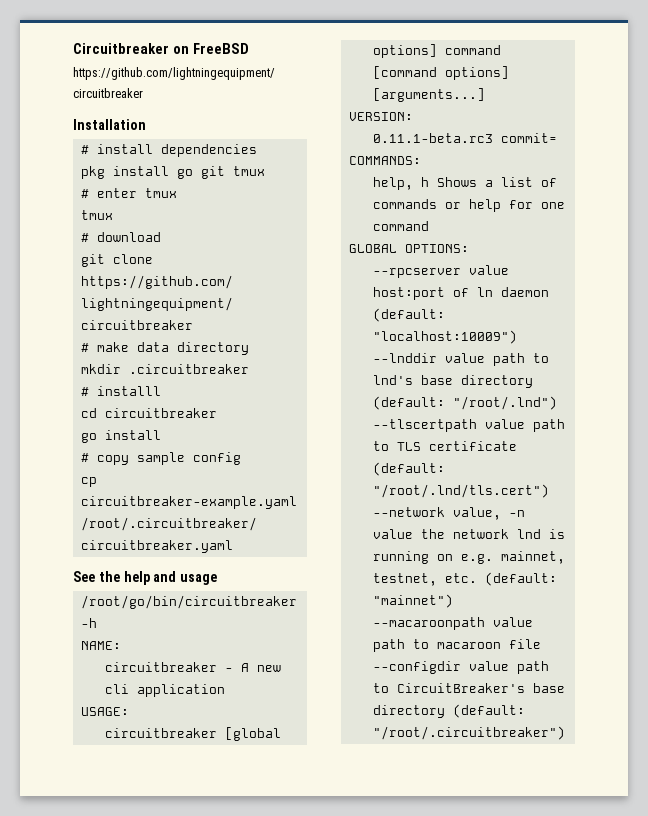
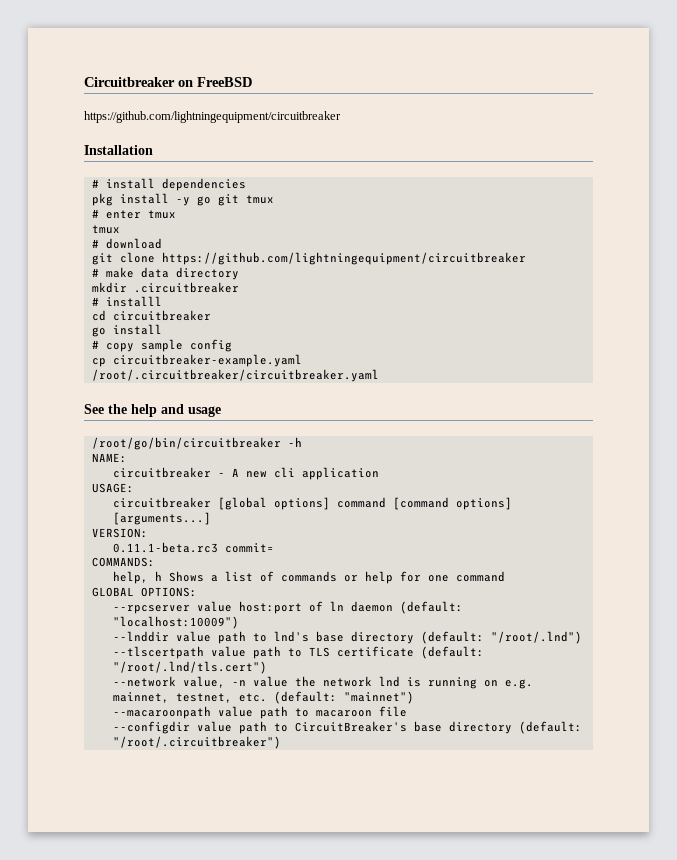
(169, 171) none -> [175,197,190,206] -y

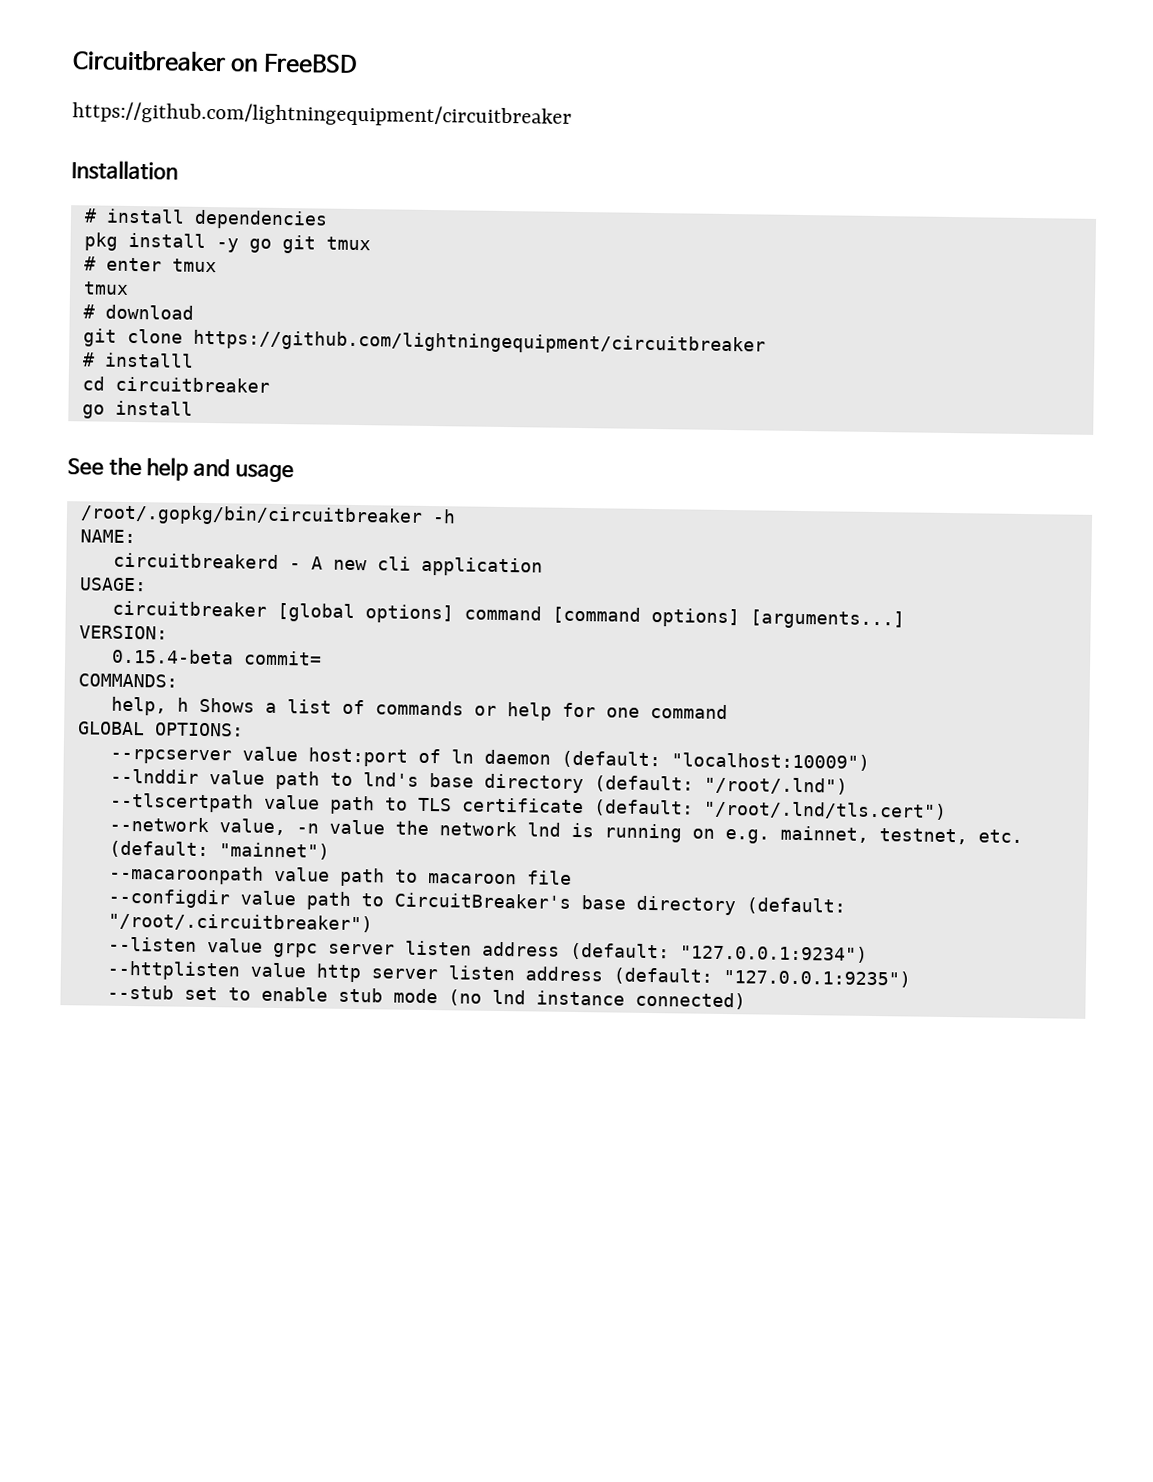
[91,267,239,280] [91,282,239,293] // # make data directory // mkdir .circuitbreaker -> (766, 342) none
[91,339,232,352] [91,354,302,367] [91,369,379,382] // # copy sample config // cp circuitbreaker-example.yaml /root/.circuitbreaker/circuitbreaker.yaml -> (193, 408) none
[91,437,281,450] /root/go/bin/circuitbreaker -> [79,504,423,527] /root/.gopkg/bin/circuitbreaker
[112,467,211,478] circuitbreaker -> [112,552,279,569] circuitbreakerd
[112,542,218,553] 0.11.1-beta.rc3 -> [111,648,234,665] 0.15.4-beta
(281, 742) none -> [107,936,868,963] [106,960,911,988] [106,984,746,1010] // --listen value grpc server listen address (default: "127.0.0.1:9234") // --httplisten value http server listen address (default: "127.0.0.1:9235") // --stub set to enable stub mode (no lnd instance connected)

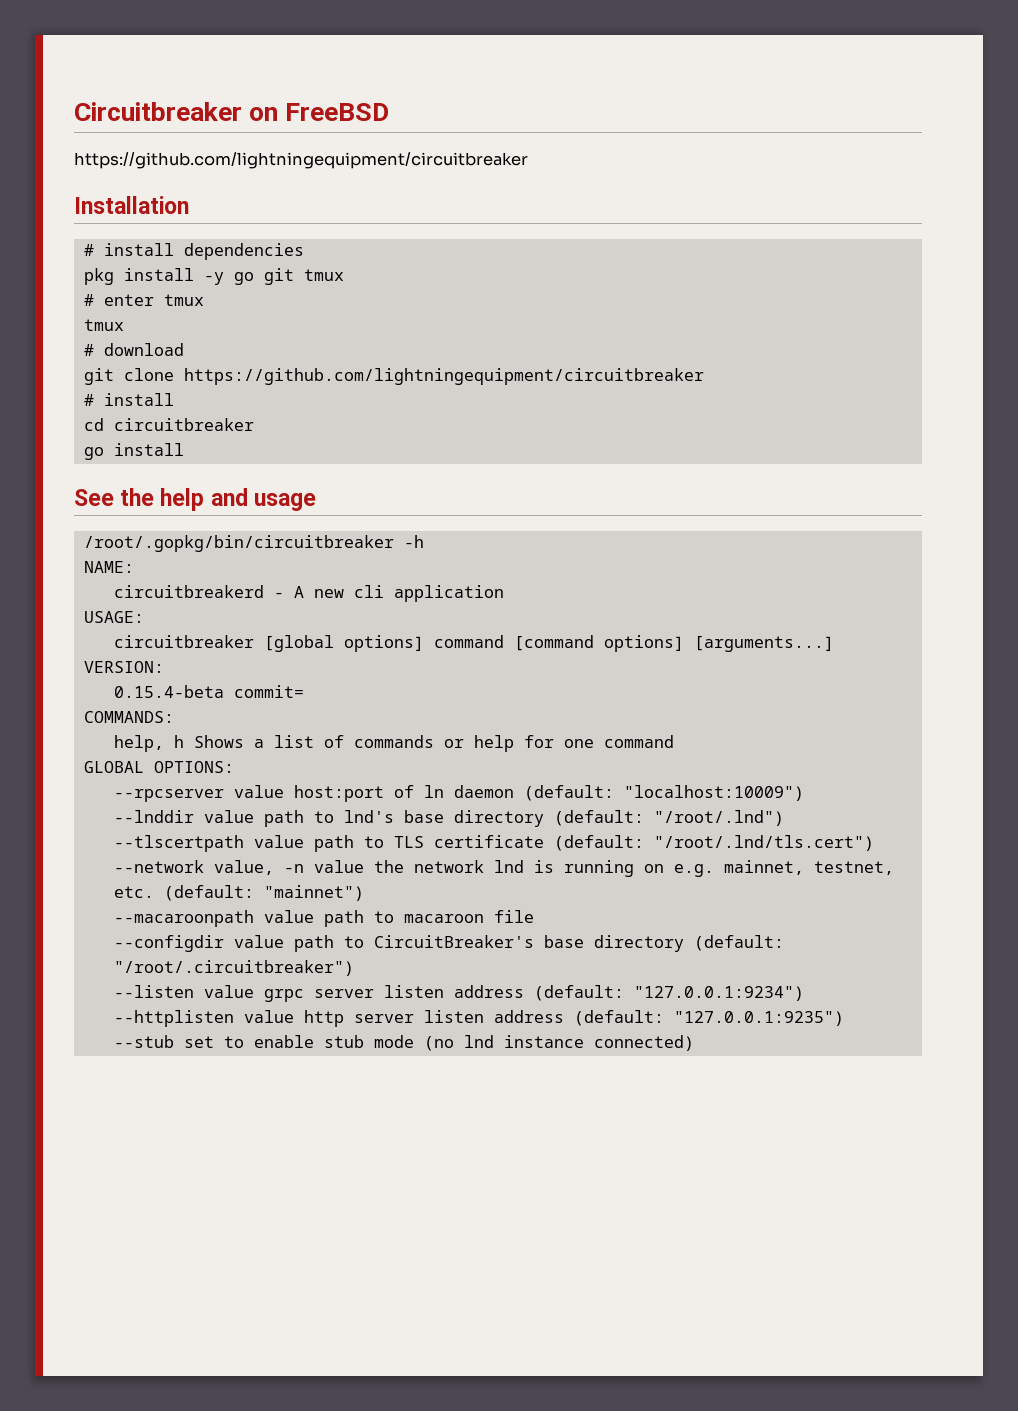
[103,352,194,368] installl -> [103,393,174,406] install

